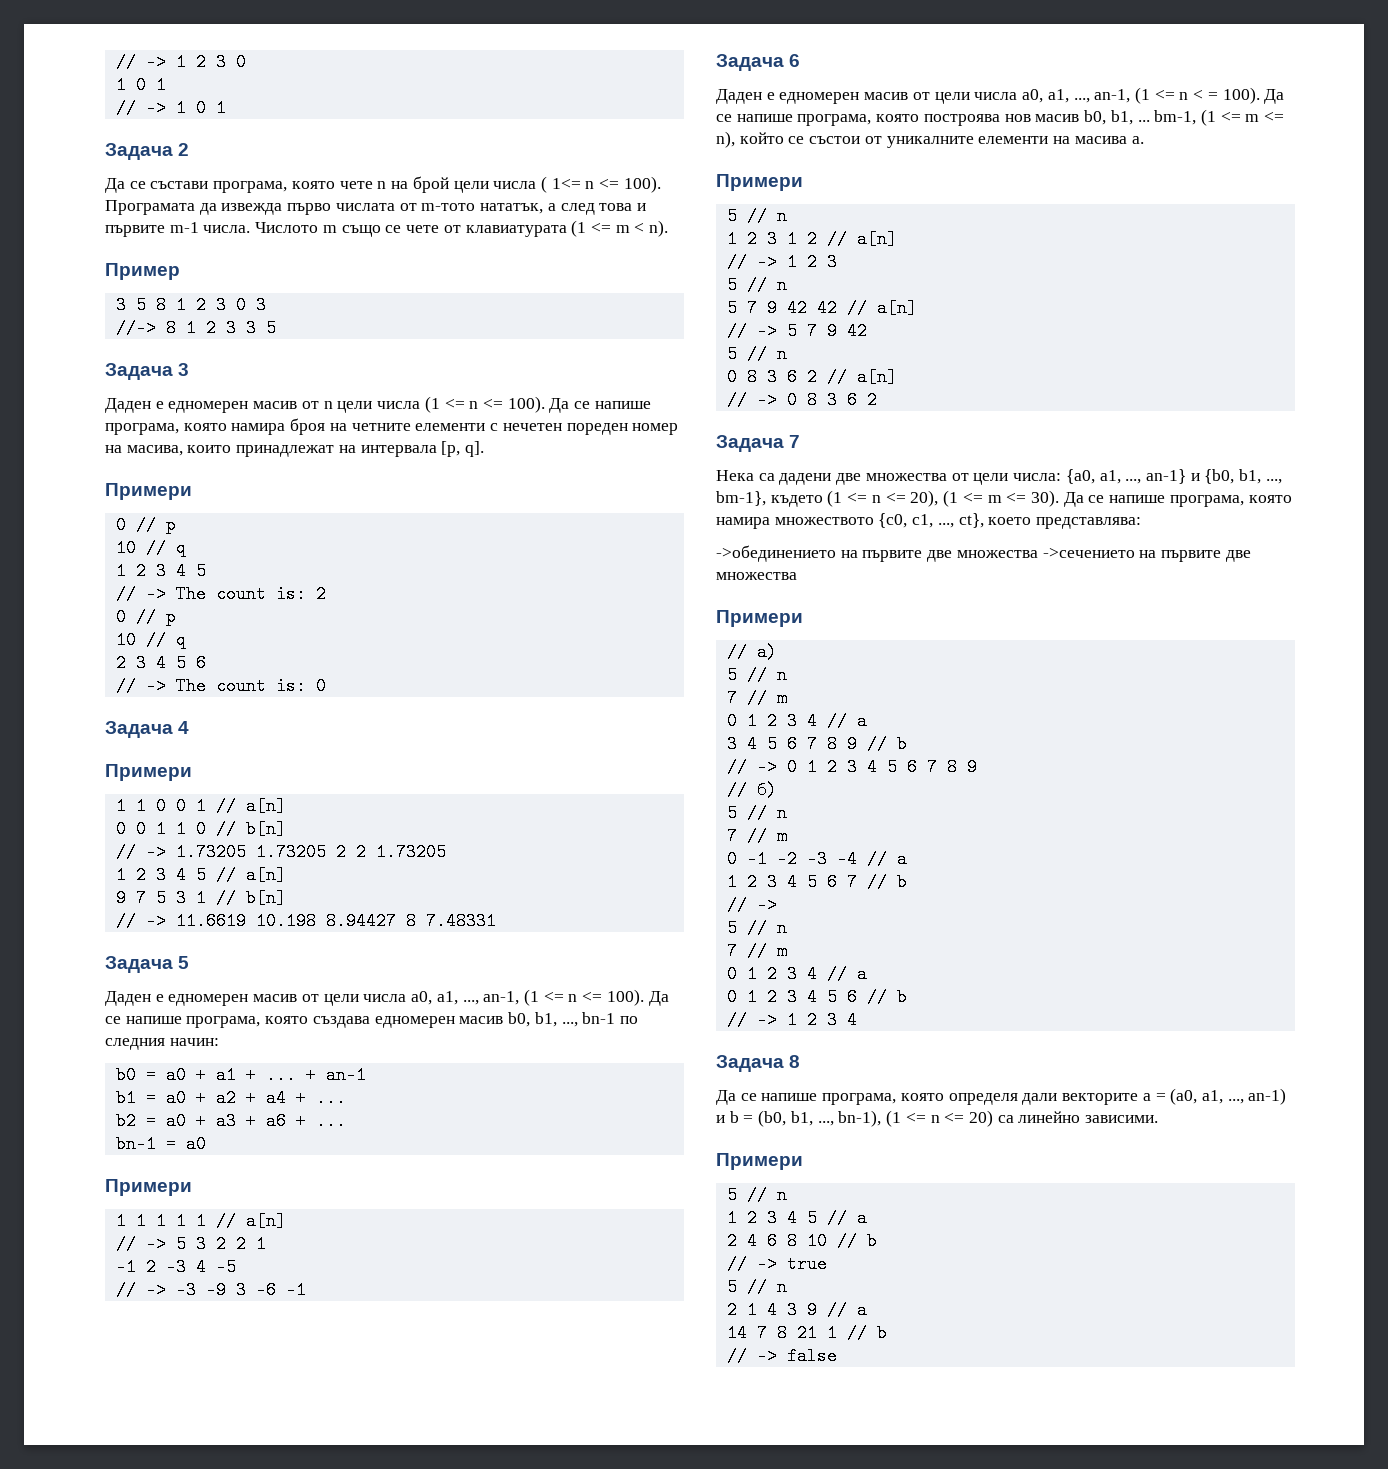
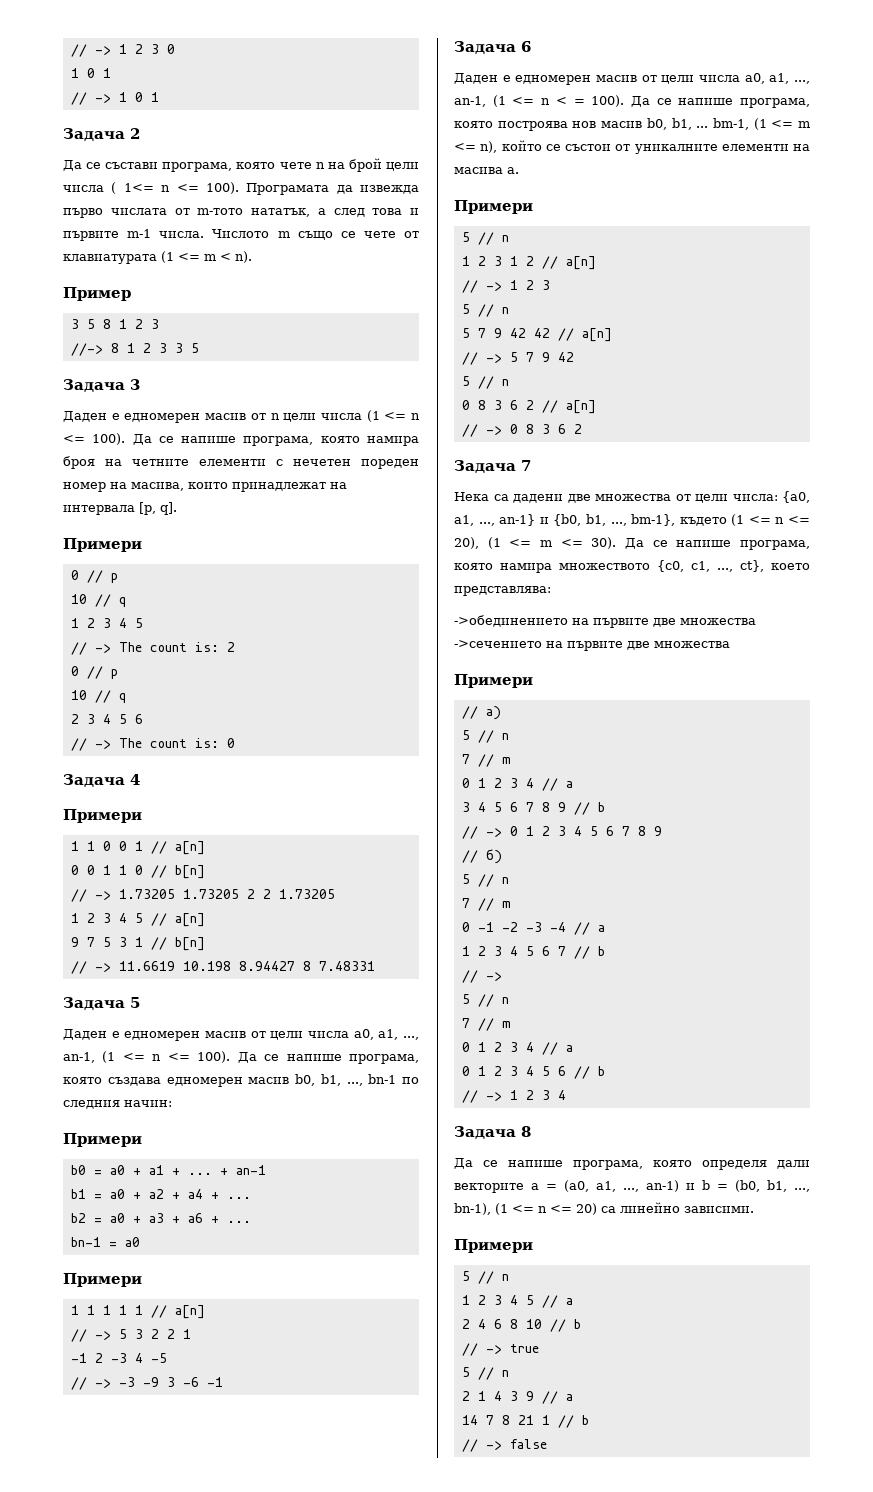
[235,296,266,314] 0 3 -> (159, 324) none
(219, 1042) none -> [63,1133,142,1147] // Примери

